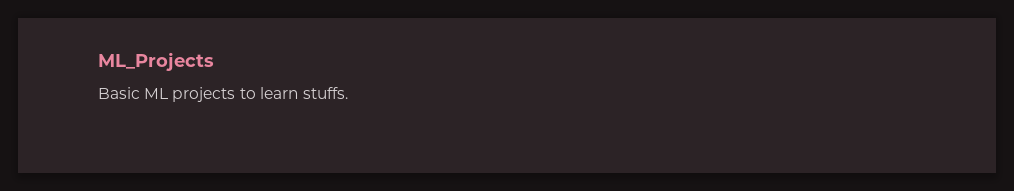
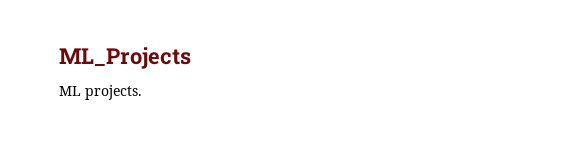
[98,87,348,102] Basic ML projects to learn stuffs. -> [59,85,142,100] ML projects.

